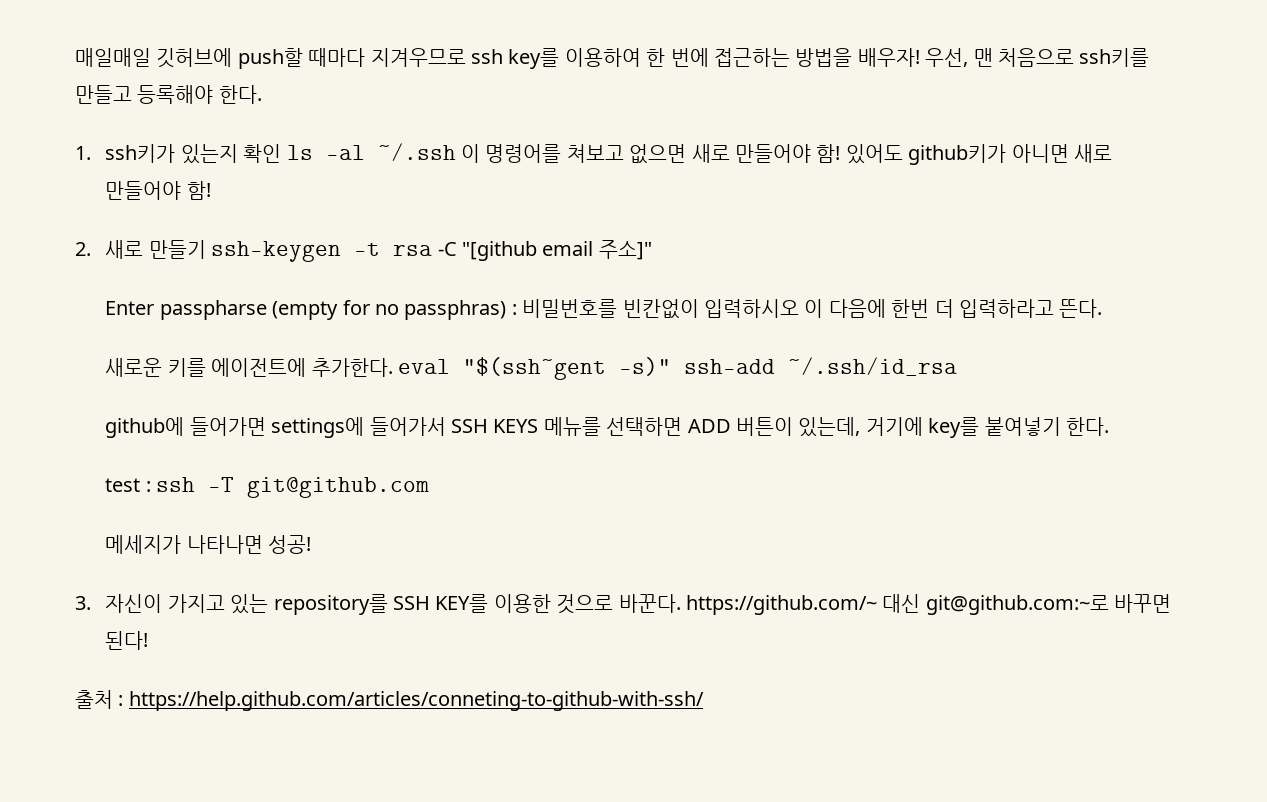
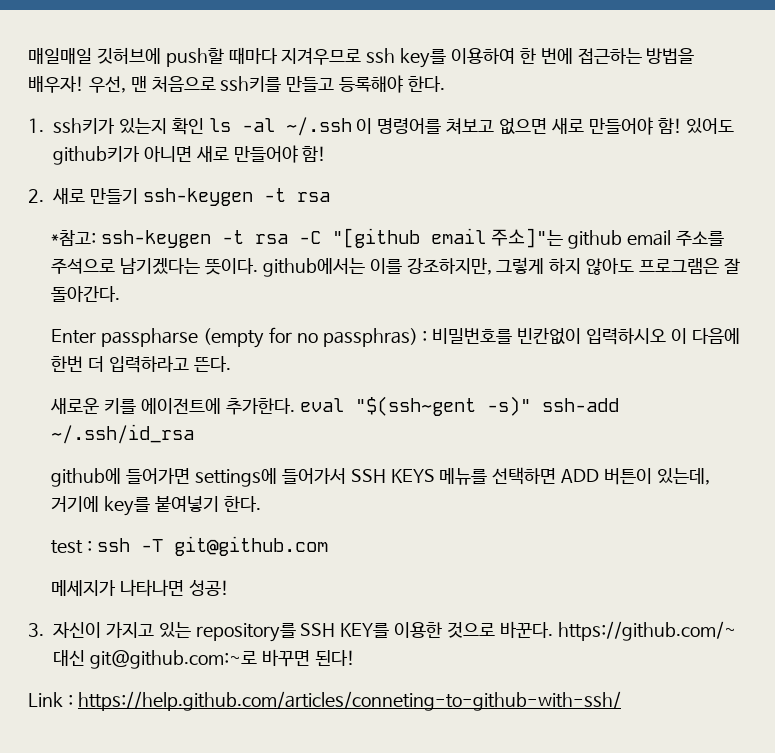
[437,240,652,261] -C "[github email 주소]" -> [51,228,724,249] [51,257,740,277] [51,286,121,302] // *참고: ssh-keygen -t rsa -C "[github email 주소]"는 github email 주소를 주석으로 남기겠다는 뜻이다. github에서는 이를 강조하지만, 그렇게 하지 않아도 프로그램은 잘 돌아간다.
[75,690,113,709] 출처 -> [28,692,63,707] Link

